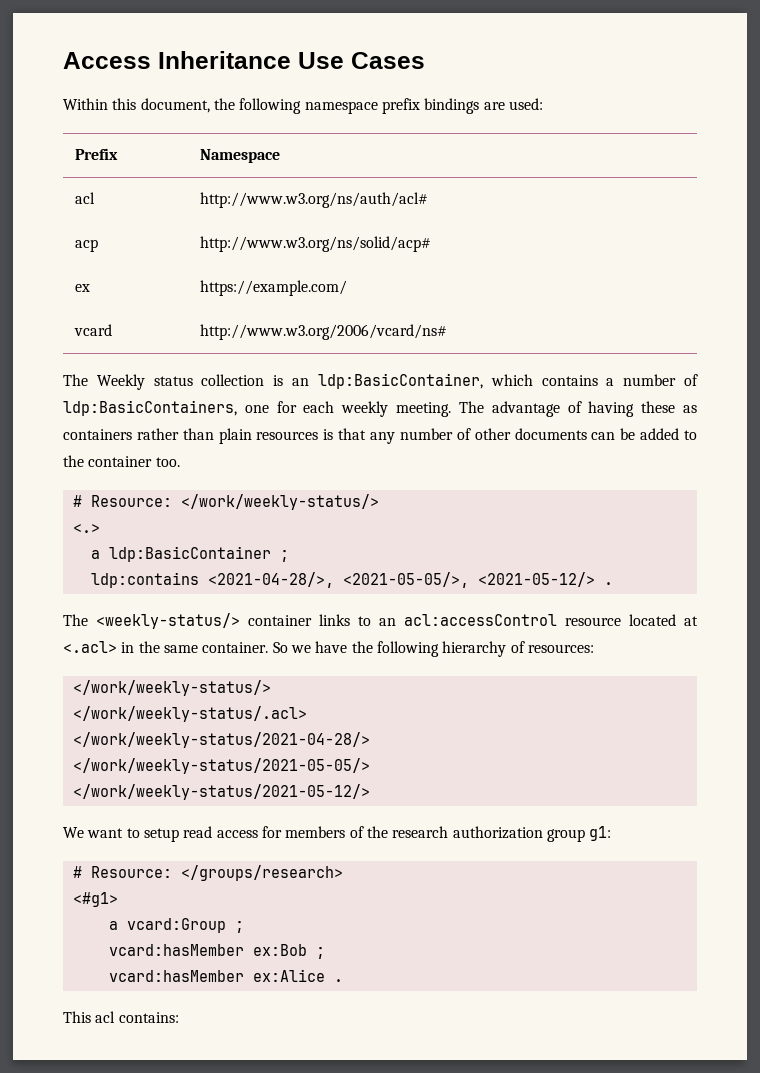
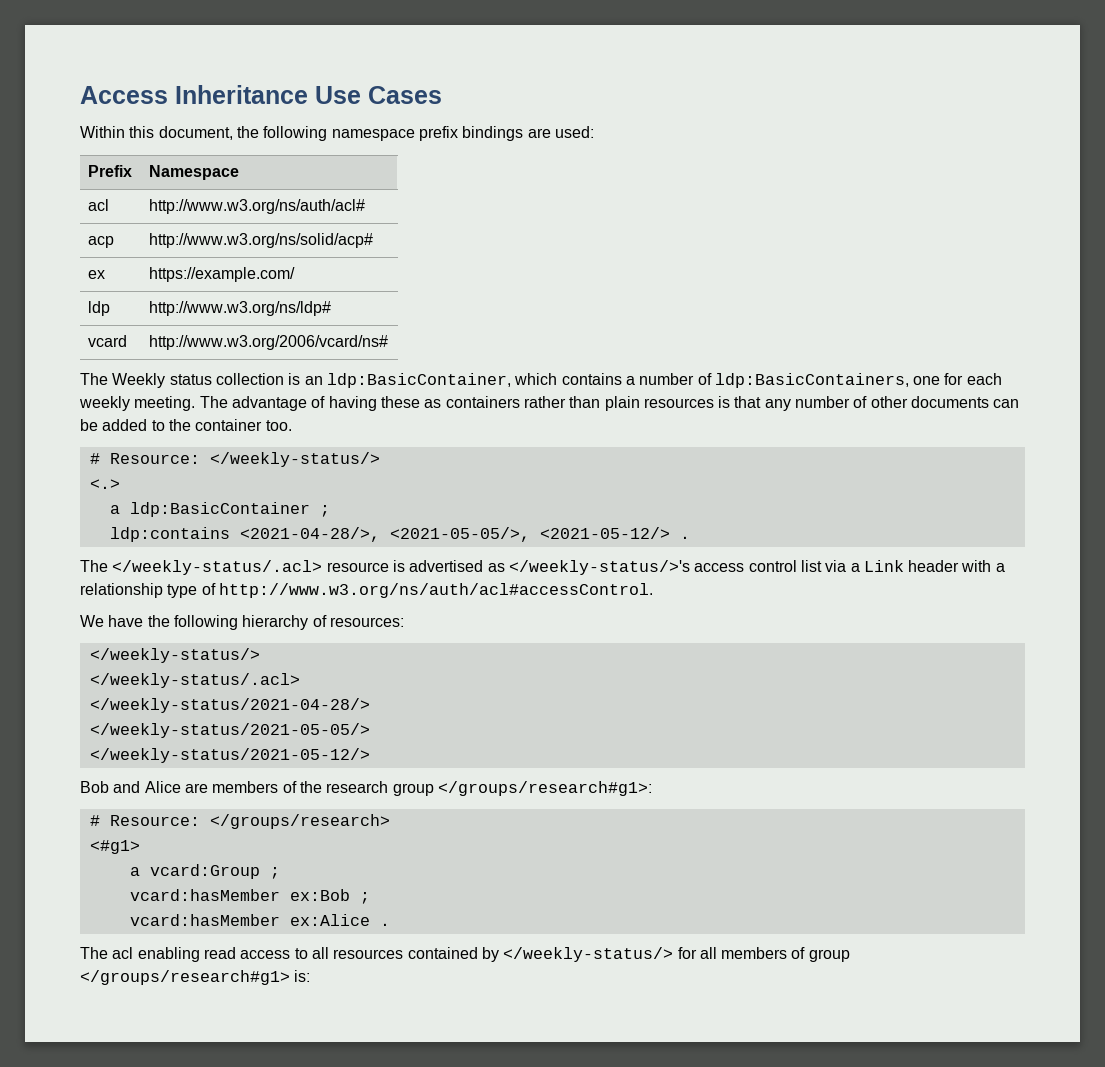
(348, 288) none -> [88,301,111,316] [149,301,332,316] // ldp | http://www.w3.org/ns/ldp#
[180,494,379,510] </work/weekly-status/> -> [209,452,380,467] </weekly-status/>
[96,613,698,629] [63,641,311,653] <weekly-status/> container links to an acl:accessControl resource located at <.acl> in the same container. So we -> [112,560,1005,575] [80,583,653,598] [80,615,104,627] </weekly-status/.acl> resource is advertised as </weekly-status/>'s access control list via a Link header with a relationship type of http://www.w3.org/ns/auth/acl#accessControl. // We
[72,680,271,696] [72,706,307,722] [72,732,370,748] [72,758,370,774] [72,784,370,800] [63,826,282,842] </work/weekly-status/> // </work/weekly-status/.acl> // </work/weekly-status/2021-04-28/> // </work/weekly-status/2021-05-05/> // </work/weekly-status/2021-05-12/> // We want to setup read access for -> [89,648,260,663] [89,673,300,688] [89,698,370,713] [89,723,370,738] [89,748,370,763] [80,781,208,793] </weekly-status/> // </weekly-status/.acl> // </weekly-status/2021-04-28/> // </weekly-status/2021-05-05/> // </weekly-status/2021-05-12/> // Bob and Alice are
[452,826,612,842] authorization group g1: -> [392,781,652,796] group </groups/research#g1>:
[63,1011,179,1023] This acl contains: -> [80,947,850,962] [80,970,311,985] The acl enabling read access to all resources contained by </weekly-status/> for all members of group </groups/research#g1> is:

